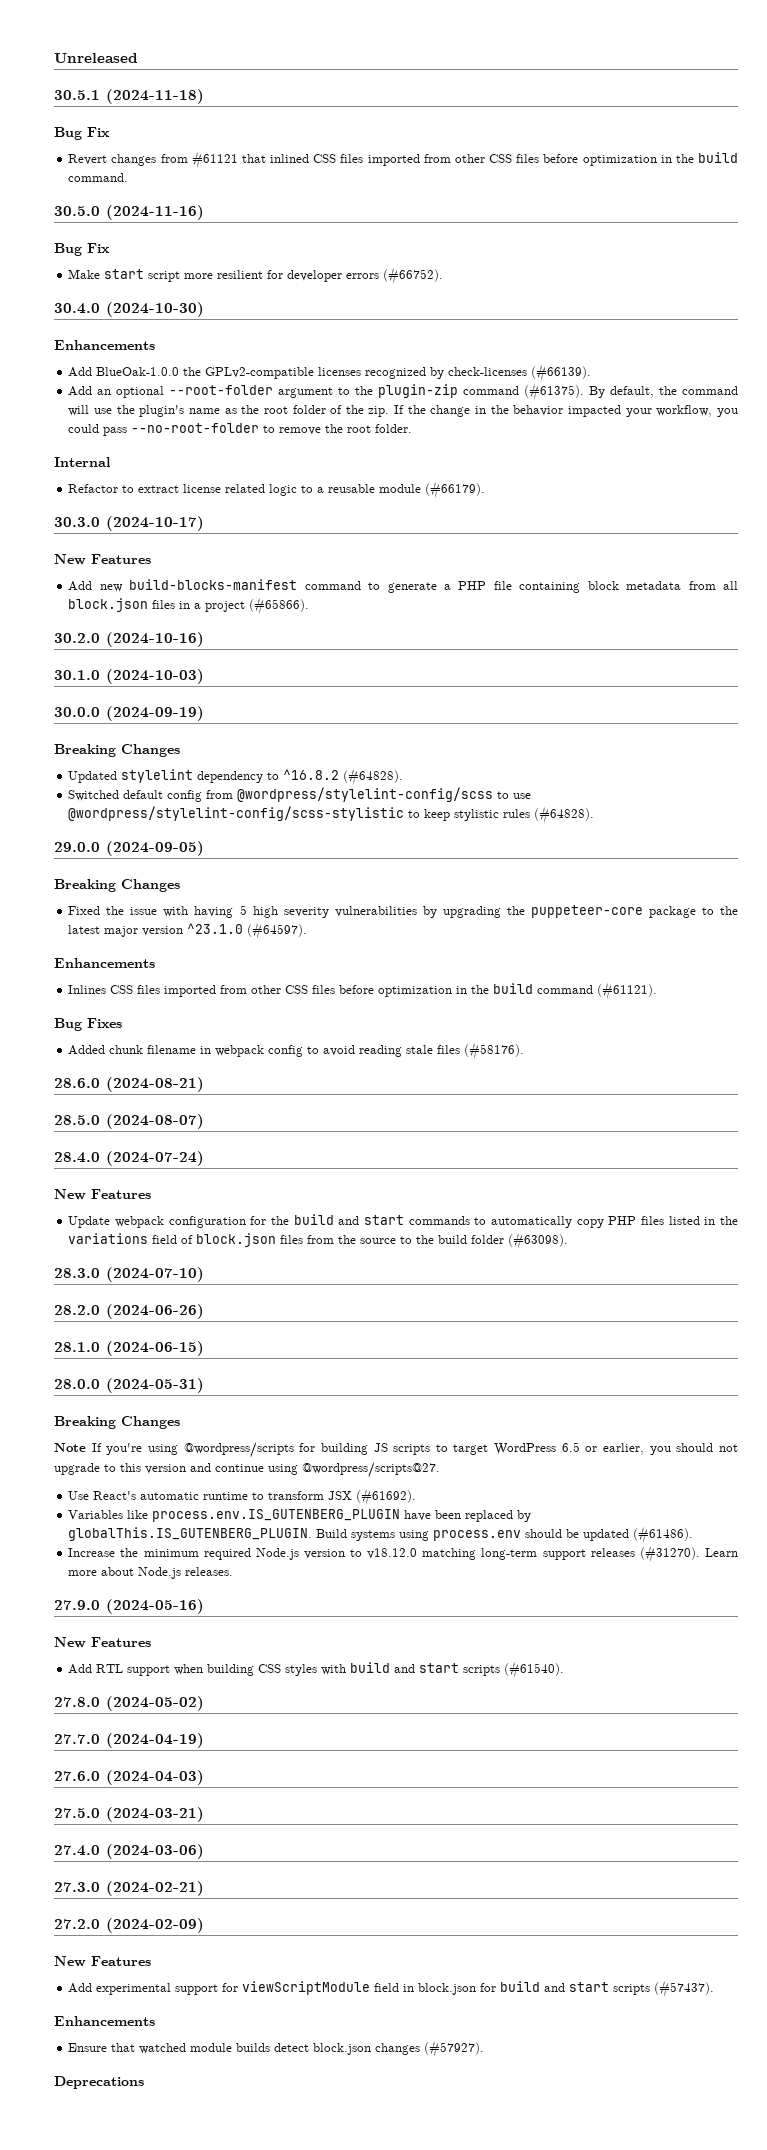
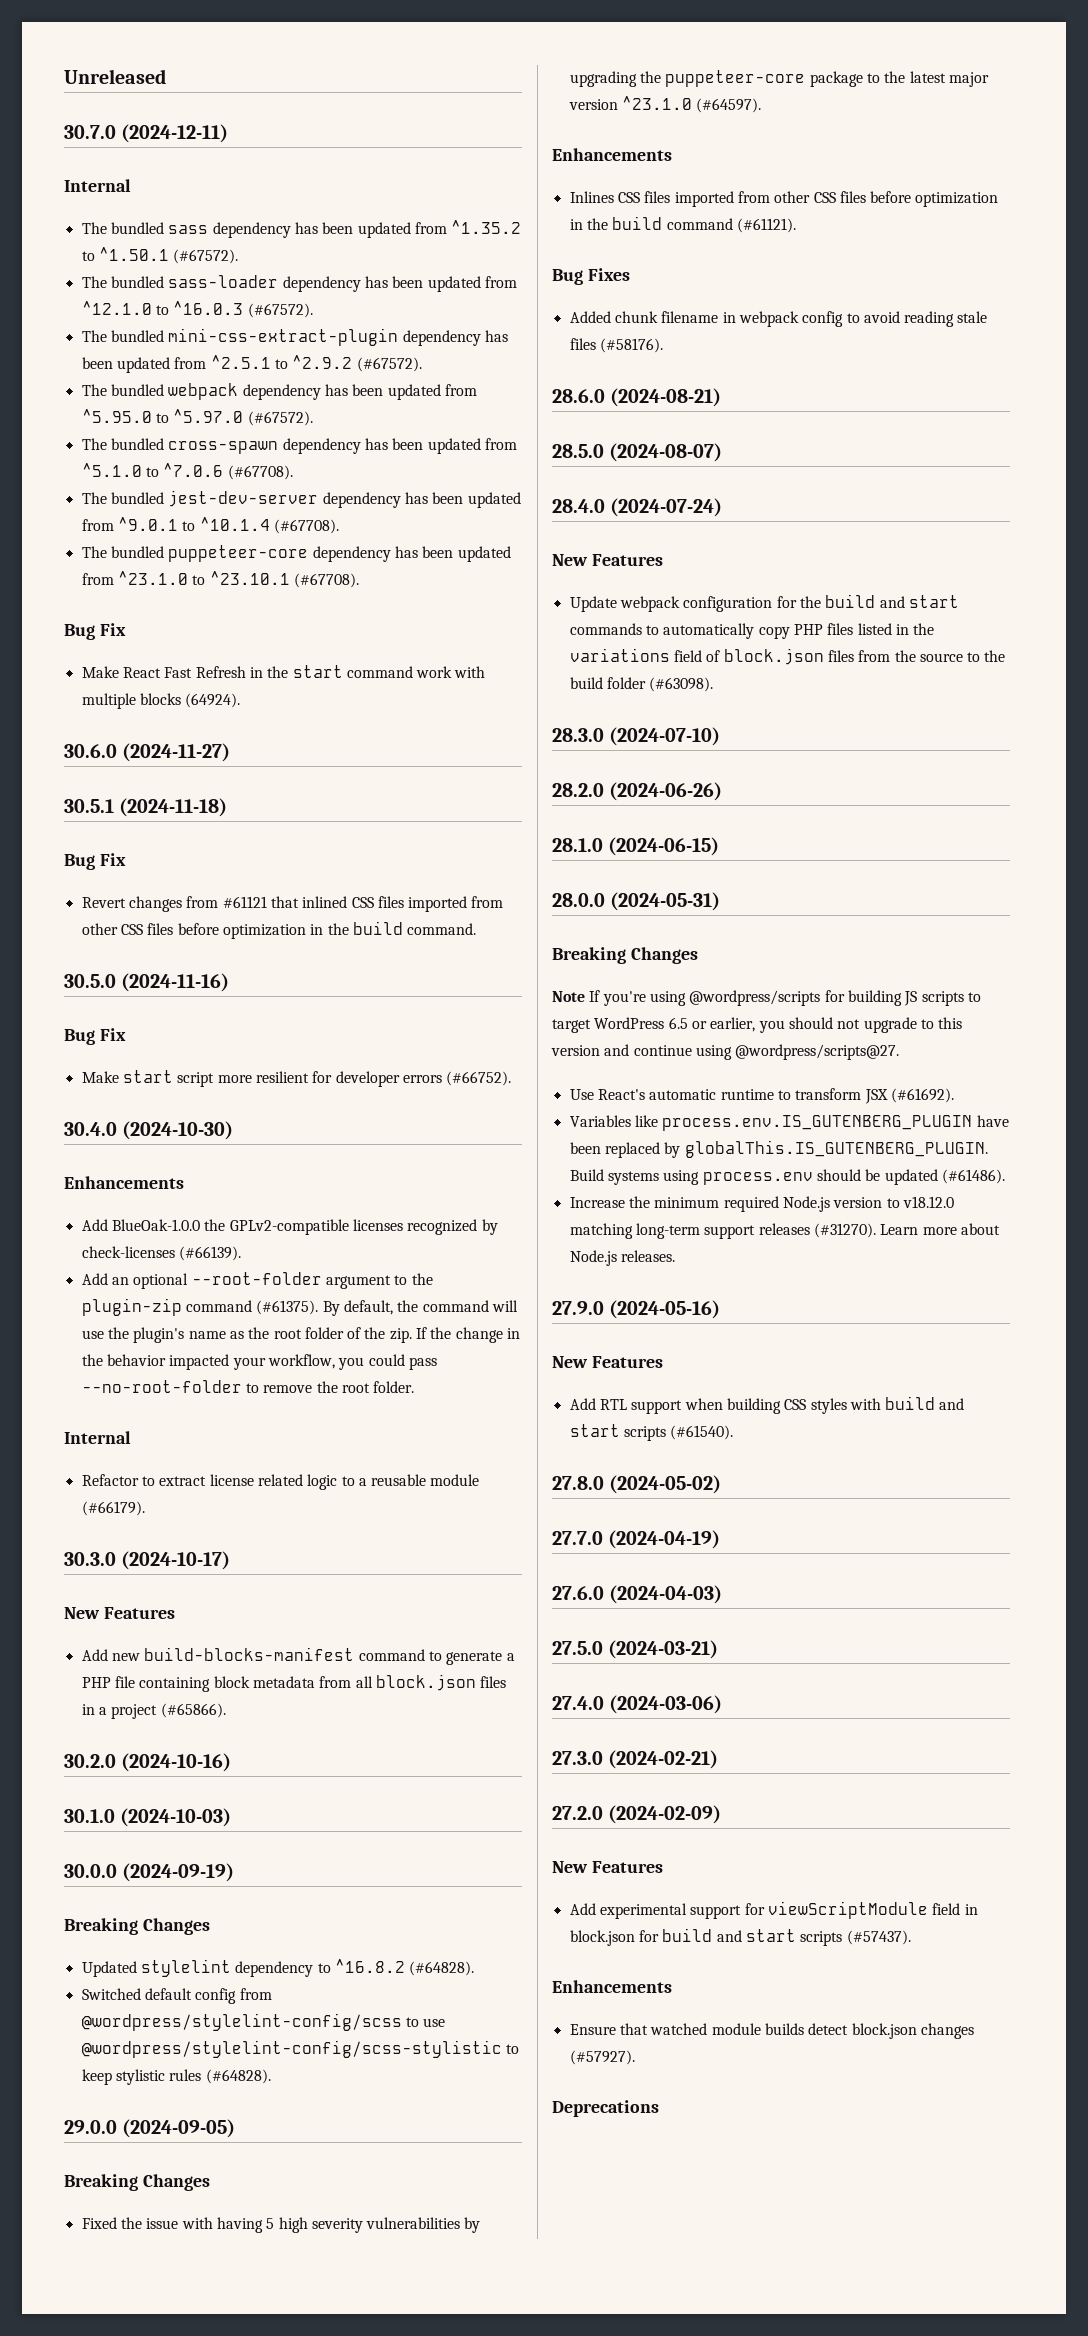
(138, 58) none -> [64,124,229,143] [64,179,131,192] [81,220,522,238] [81,247,239,264] [81,275,517,292] [81,301,313,318] [81,328,508,346] [81,355,422,373] [81,383,477,400] [81,409,313,426] [81,438,517,454] [81,463,293,480] [81,490,521,508] [81,517,339,534] [81,545,511,562] [81,571,359,588] [64,623,126,640] [81,665,486,678] [81,693,241,709] [64,743,231,762] // 30.7.0 (2024-12-11) // Internal // The bundled sass dependency has been updated from ^1.35.2 to ^1.50.1 (#67572). // The bundled sass-loader dependency has been updated from ^12.1.0 to ^16.0.3 (#67572). // The bundled mini-css-extract-plugin dependency has been updated from ^2.5.1 to ^2.9.2 (#67572). // The bundled webpack dependency has been updated from ^5.95.0 to ^5.97.0 (#67572). // The bundled cross-spawn dependency has been updated from ^5.1.0 to ^7.0.6 (#67708). // The bundled jest-dev-server dependency has been updated from ^9.0.1 to ^10.1.4 (#67708). // The bundled puppeteer-core dependency has been updated from ^23.1.0 to ^23.10.1 (#67708). // Bug Fix // Make React Fast Refresh in the start command work with multiple blocks (64924). // 30.6.0 (2024-11-27)

